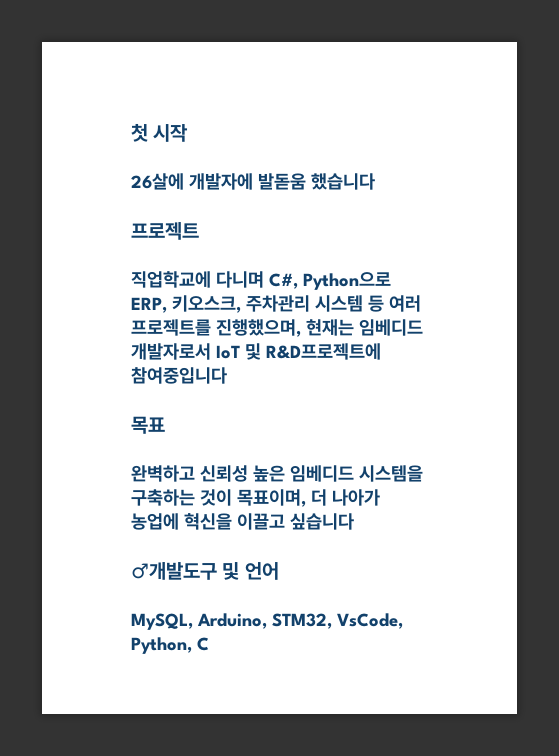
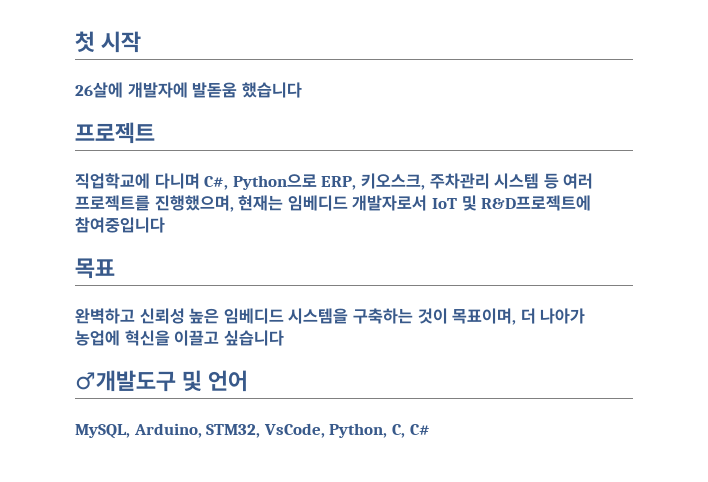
[197,637,209,651] C -> [391,424,430,438] C, C#

